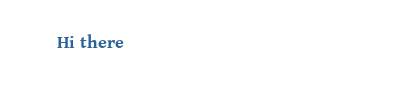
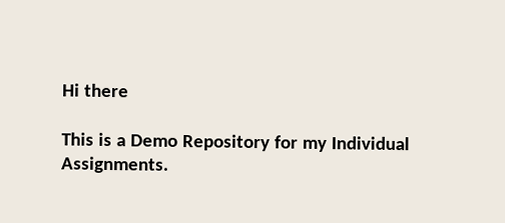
(124, 41) none -> [61,132,410,153] [61,156,169,174] // This is a Demo Repository for my Individual Assignments.

